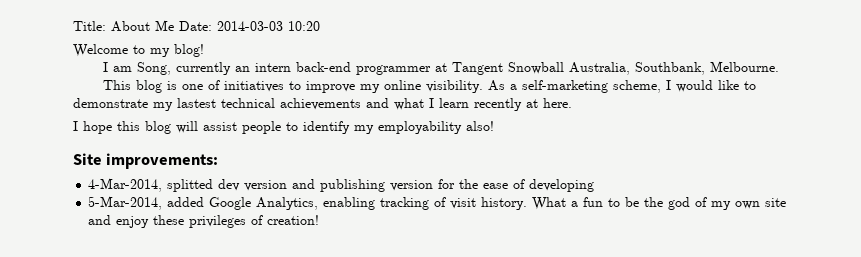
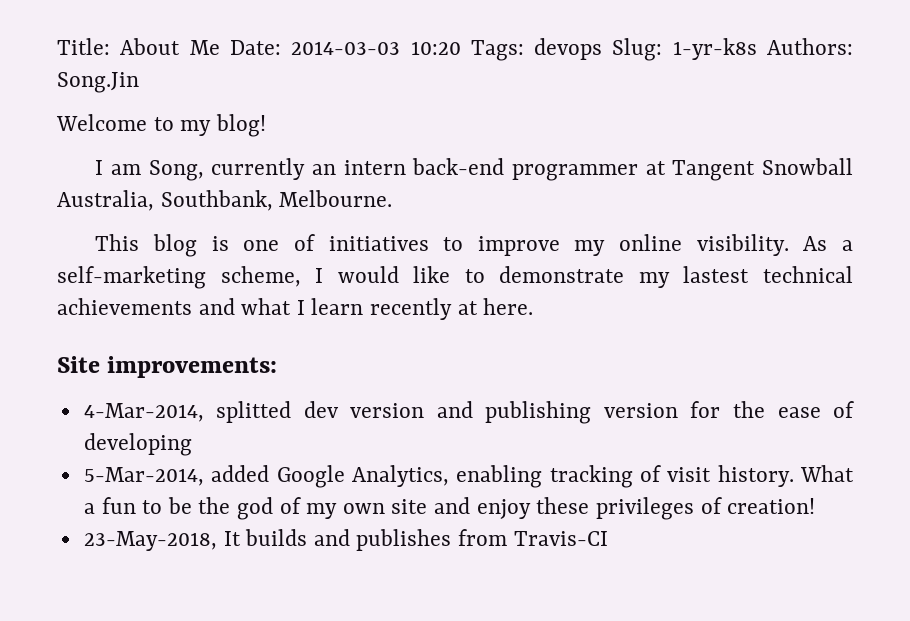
(320, 26) none -> [470,38,853,61] [57,72,139,93] Tags: devops Slug: 1-yr-k8s Authors: Song.Jin
[73,121,494,134] // I hope this blog will assist people to identify my employability also! -> (534, 306) none
(320, 220) none -> [83,529,608,551] // 23-May-2018, It builds and publishes from Travis-CI

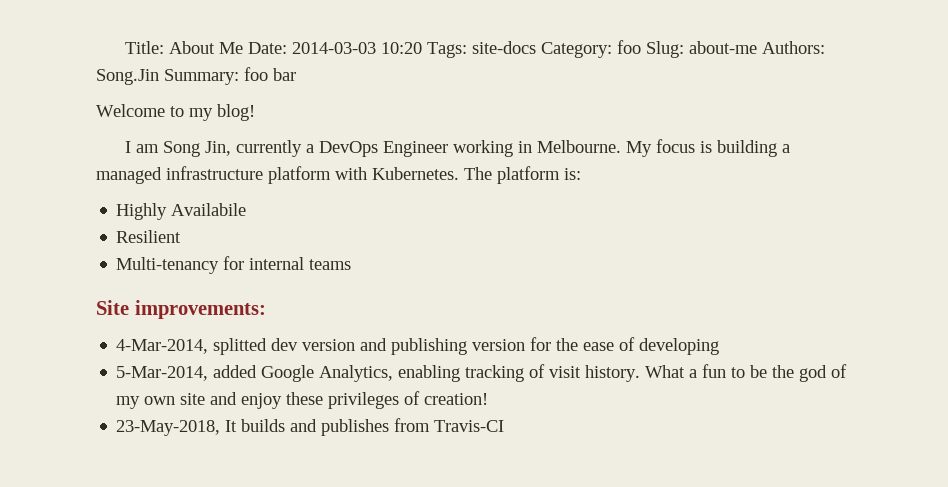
[534,38,757,61] devops Slug: 1-yr-k8s -> [472,40,758,58] site-docs Category: foo Slug: about-me
(139, 82) none -> [164,67,296,85] Summary: foo bar
[148,158,854,181] [57,190,393,211] [95,234,853,257] [57,266,853,289] [57,298,534,320] Song, currently an intern back-end programmer at Tangent Snowball Australia, Southbank, Melbourne. // This blog is one of initiatives to improve my online visibility. As a self-marketing scheme, I would like to demonstrate my lastest technical achievements and what I learn recently at here. -> [163,139,791,157] [96,166,581,184] [116,203,247,220] [116,230,182,243] [116,256,352,274] Song Jin, currently a DevOps Engineer working in Melbourne. My focus is building a managed infrastructure platform with Kubernetes. The platform is: // Highly Availabile // Resilient // Multi-tenancy for internal teams

